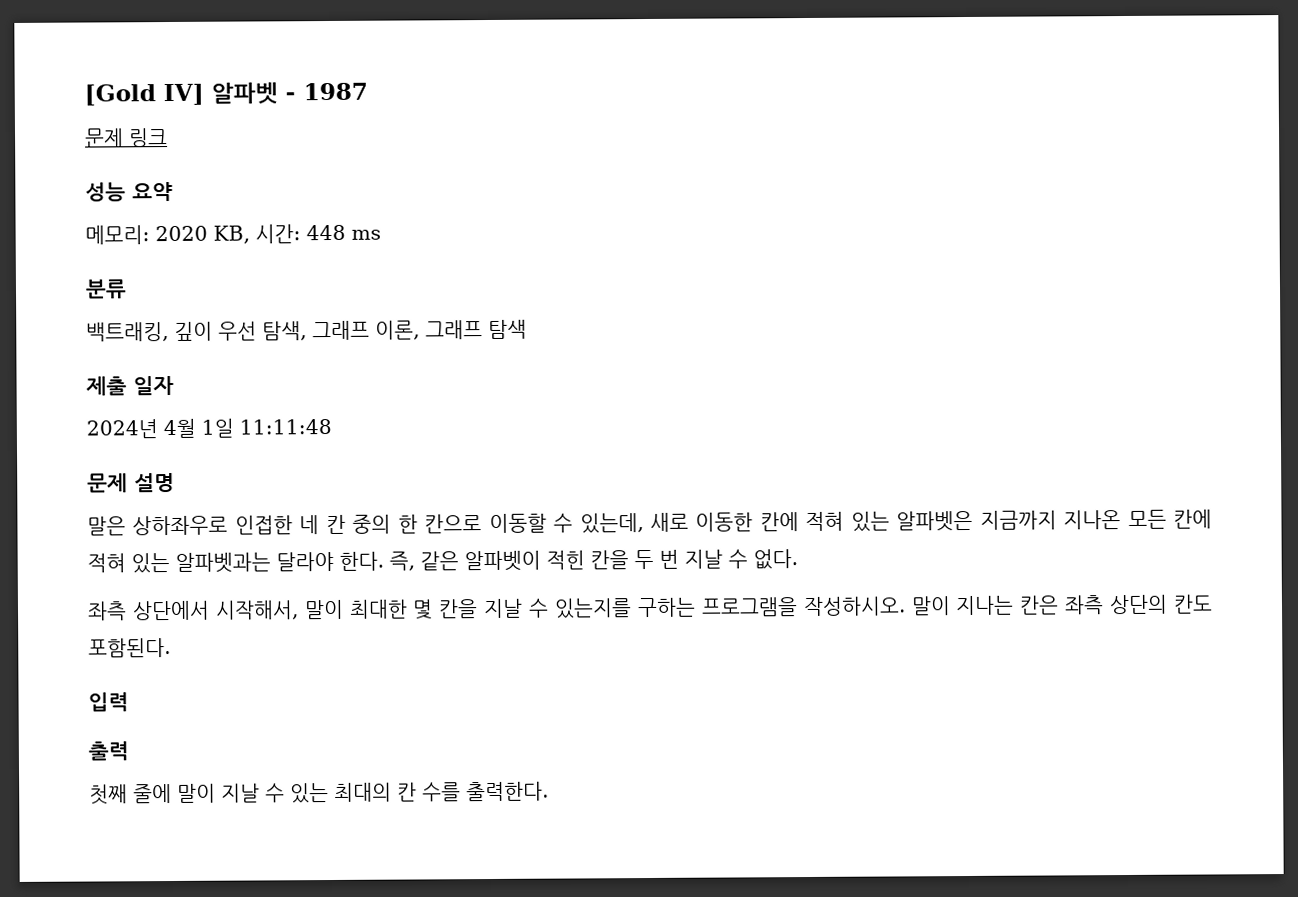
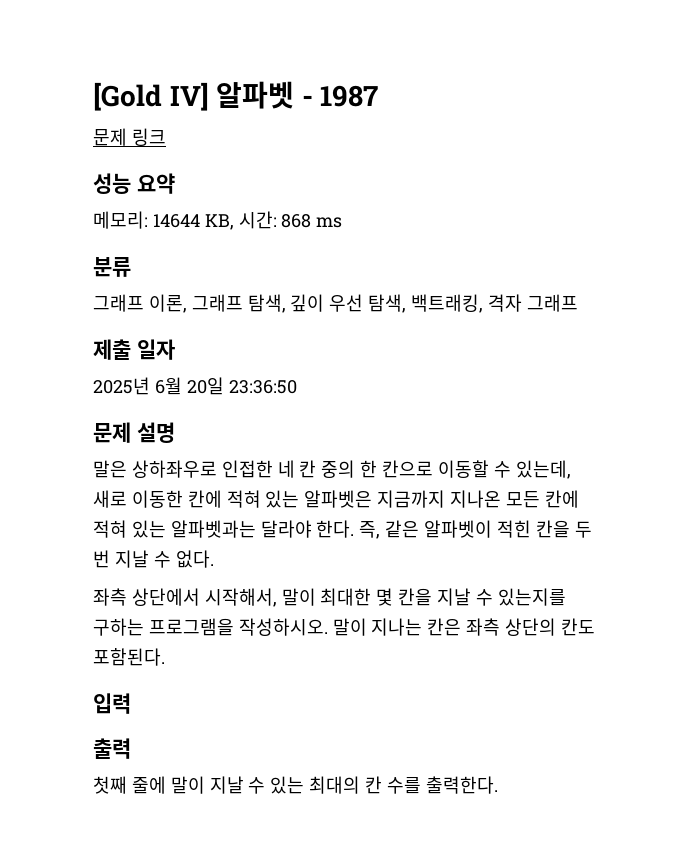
[155,225,208,242] 2020 -> [152,214,200,228] 14644
[306,224,346,241] 448 -> [281,214,312,228] 868
[86,322,169,342] 백트래킹, -> [93,294,286,313] 그래프 이론, 그래프 탐색,
[312,319,527,341] 그래프 이론, 그래프 탐색 -> [411,294,578,313] 백트래킹, 격자 그래프
[86,418,332,439] 2024년 4월 1일 11:11:48 -> [93,377,297,395] 2025년 6월 20일 23:36:50

